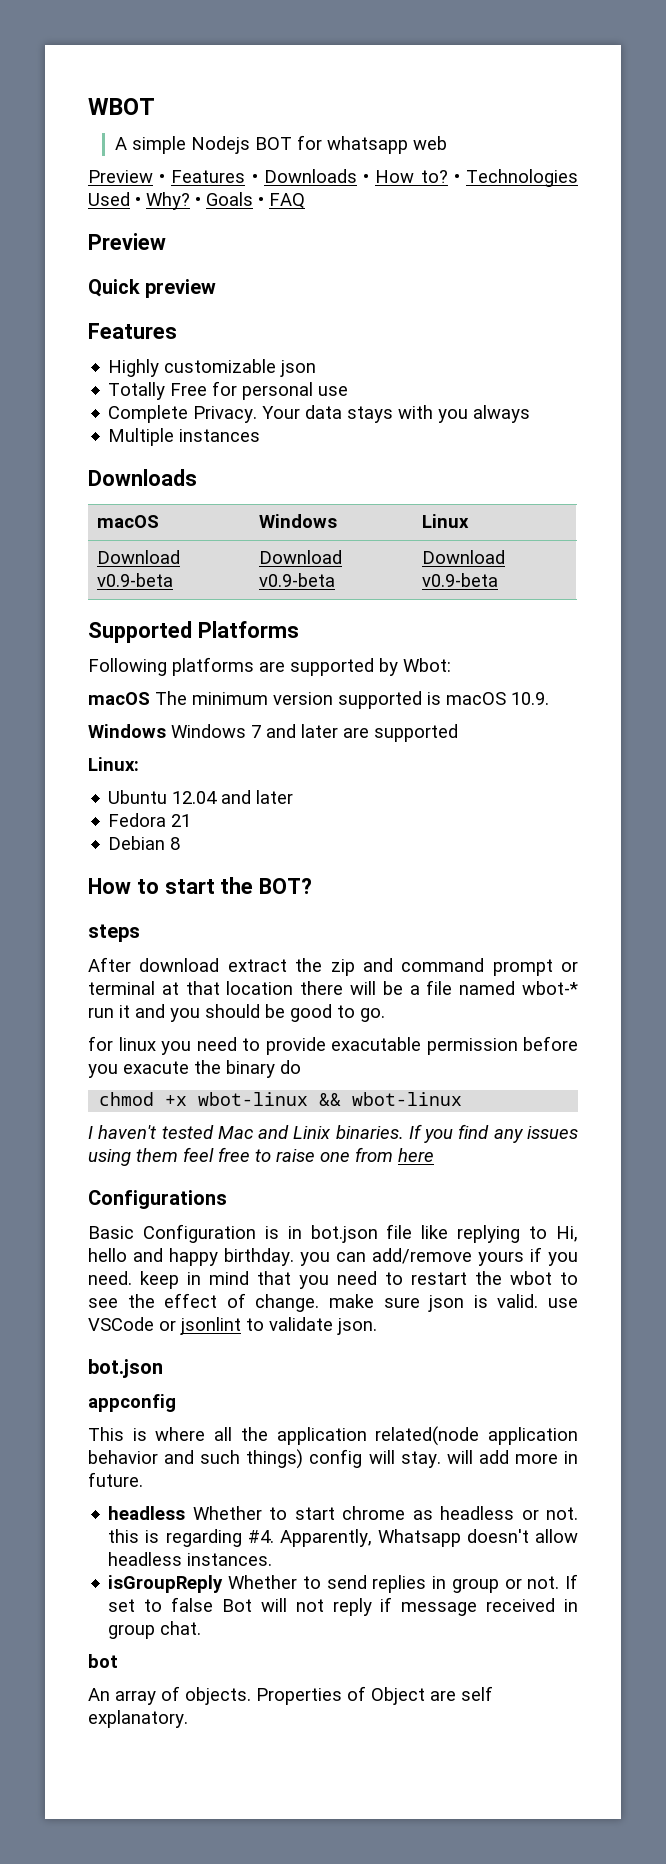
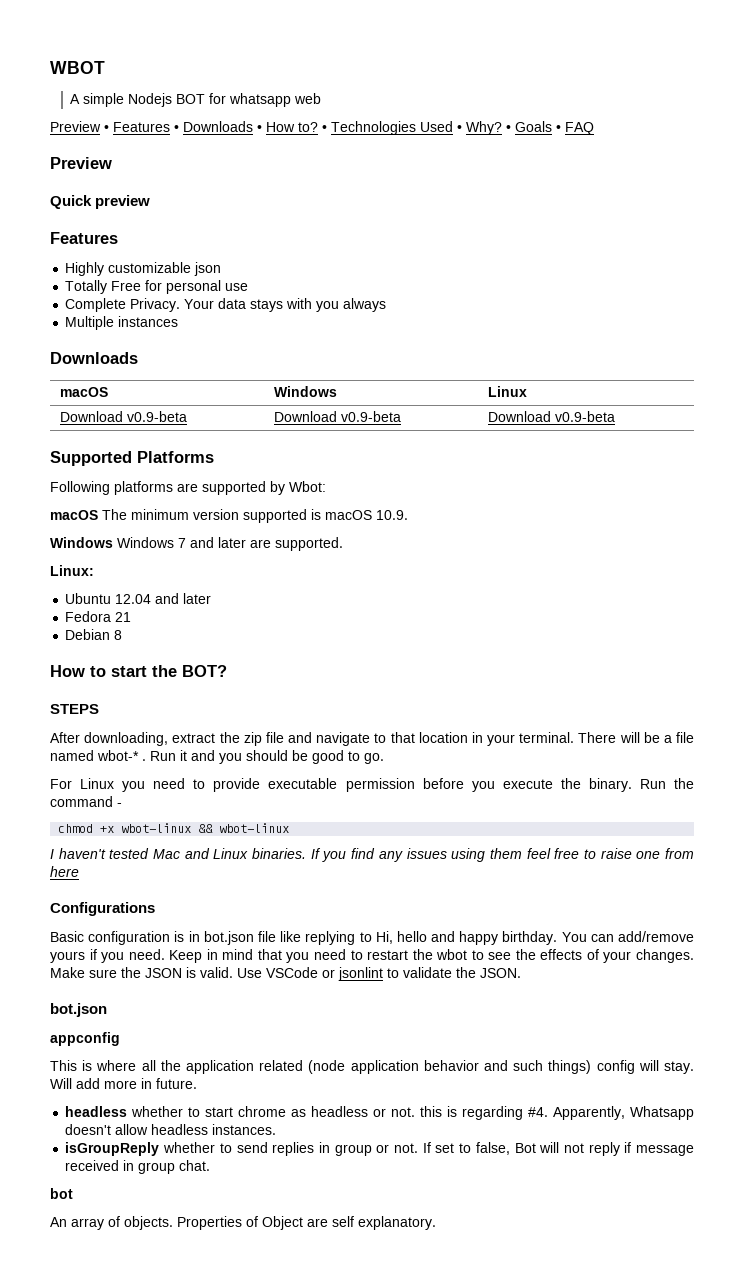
[374,724,458,742] supported -> [275,537,343,551] supported.
[88,924,140,942] steps -> [50,704,99,714] STEPS
[139,958,220,972] download -> [84,732,169,746] downloading,
[362,958,578,976] [88,981,344,995] and command prompt or terminal at that location there -> [265,732,617,746] file and navigate to that location in your terminal. There
[88,1007,114,1018] run -> [142,751,176,761] . Run
[88,1036,156,1051] for linux -> [50,778,115,789] For Linux
[331,1037,421,1051] exacutable -> [268,778,338,789] executable
[123,1060,301,1078] exacute the binary do -> [502,778,694,792] [50,796,122,807] execute the binary. Run the command -
[293,1126,332,1139] Linix -> [213,848,249,859] Linux
[142,1224,256,1243] Configuration -> [88,931,171,945] configuration
[300,1252,330,1266] you -> [561,932,587,942] You
[140,1271,179,1289] keep -> [169,950,203,963] Keep
[164,1293,465,1312] effect of change. make sure json -> [540,949,694,963] [50,967,182,978] effects of your changes. Make sure the JSON
[548,1298,579,1308] use -> [237,968,262,978] Use
[337,1318,377,1335] json. -> [456,967,521,978] the JSON.
[375,1426,480,1446] related(node -> [259,1060,346,1074] related (node
[446,1450,473,1464] will -> [50,1078,72,1089] Will
[192,1506,262,1520] Whether -> [131,1106,184,1117] whether
[228,1575,298,1589] Whether -> [163,1142,216,1153] whether
[171,1597,214,1612] false -> [475,1142,510,1155] false,

